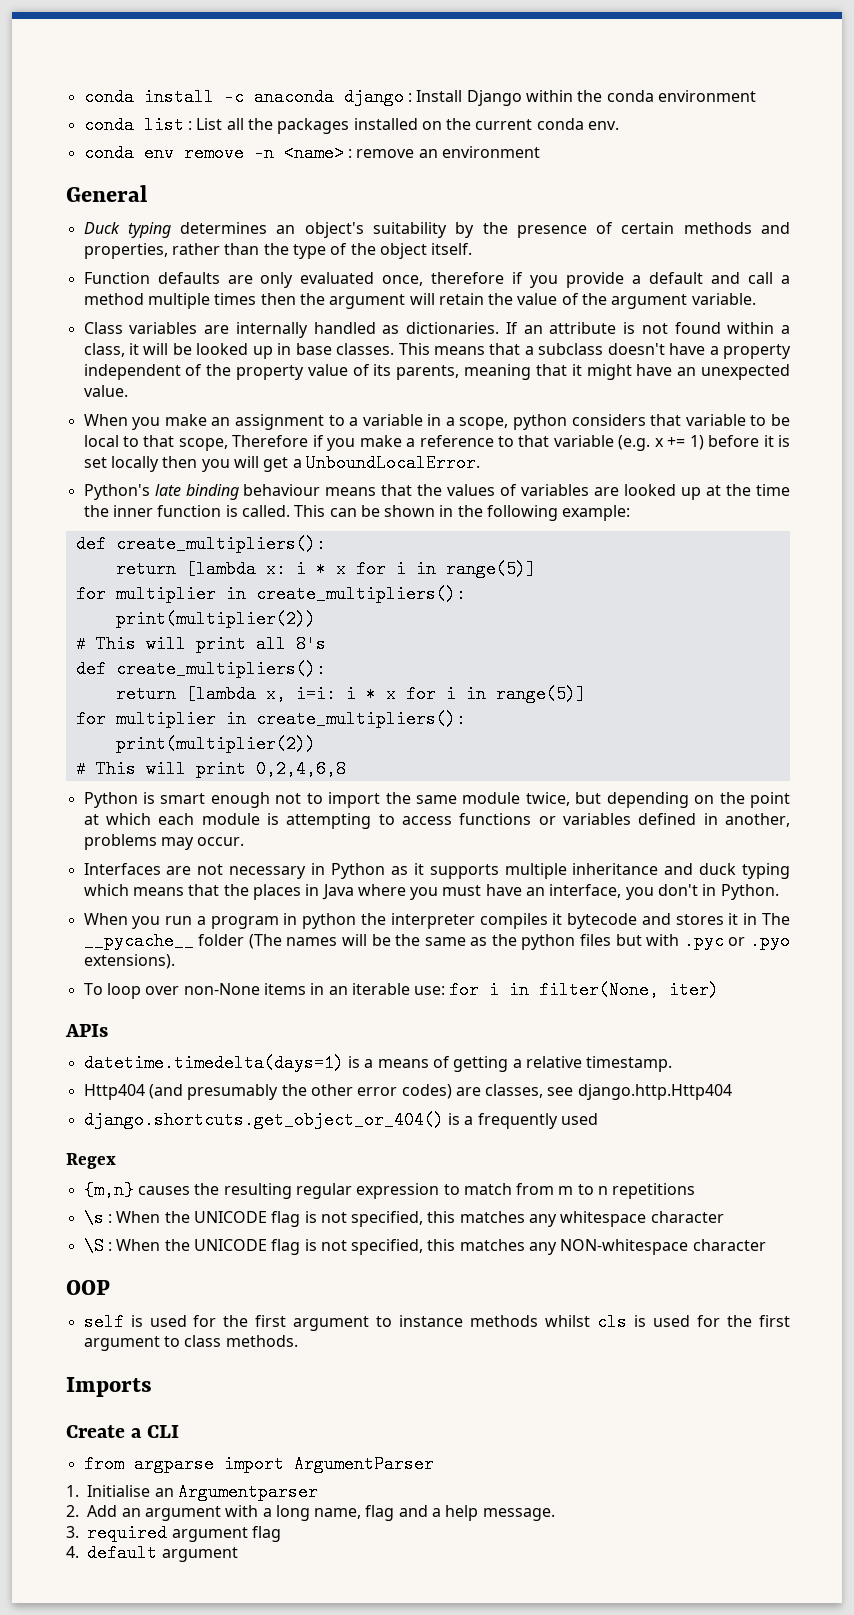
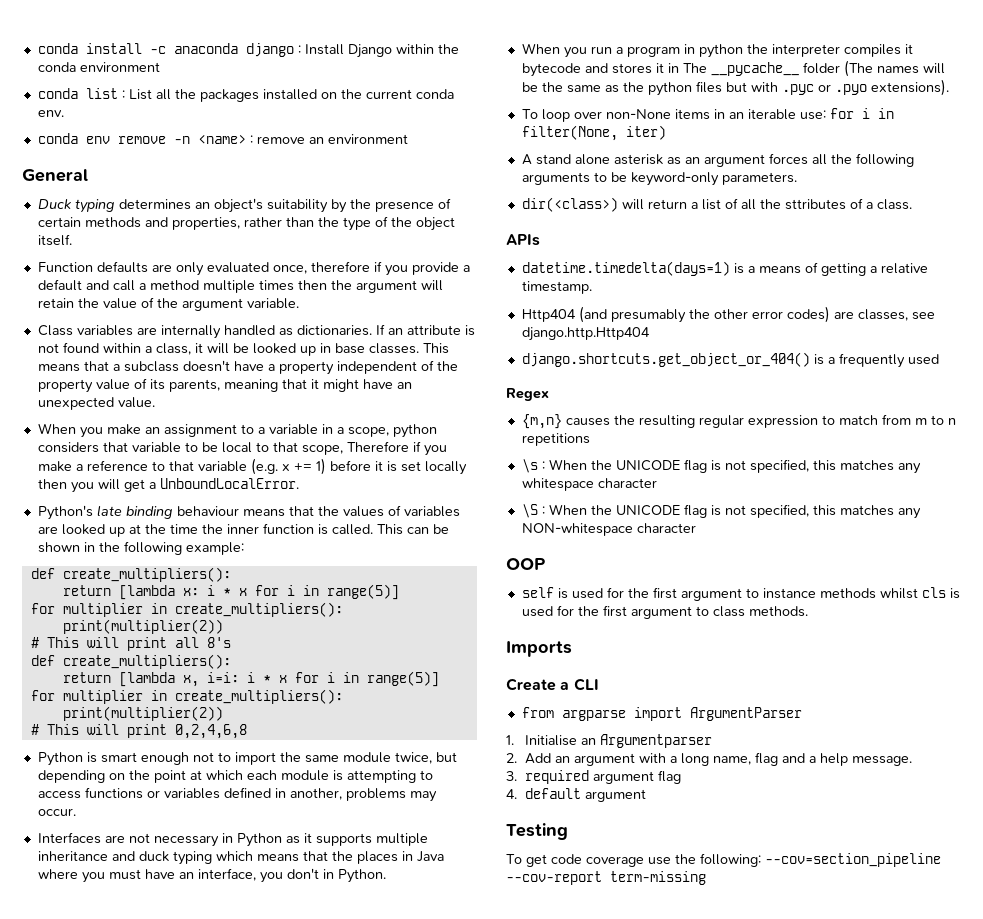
(720, 990) none -> [521,153,914,167] [521,172,797,186] [521,197,912,212] // A stand alone asterisk as an argument forces all the following arguments to be keyword-only parameters. // dir(<class>) will return a list of all the sttributes of a class.
(238, 1554) none -> [506,823,568,840] [506,853,941,867] [506,871,706,885] // Testing // To get code coverage use the following: --cov=section_pipeline --cov-report term-missing

